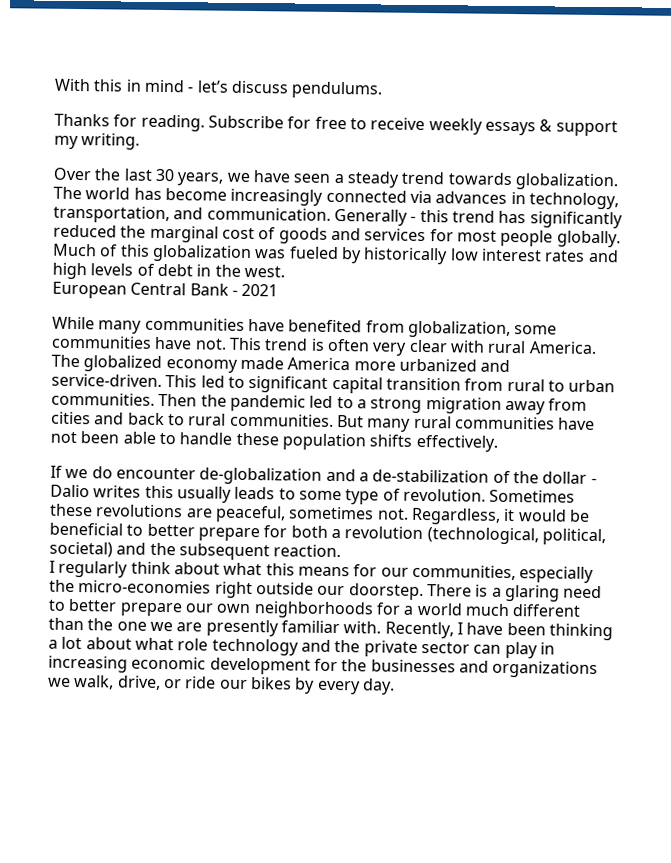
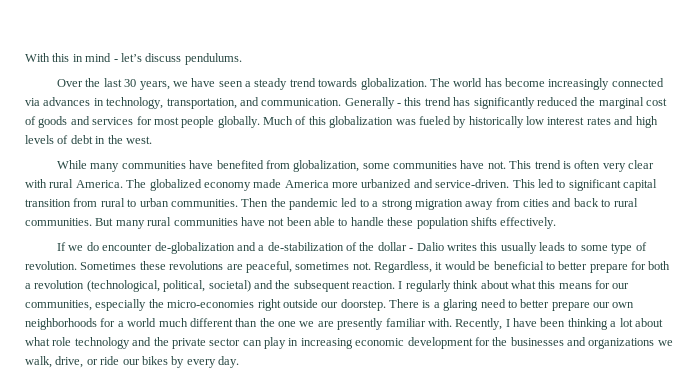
[54,113,618,137] [54,133,141,150] // Thanks for reading. Subscribe for free to receive weekly essays & support my writing. -> (242, 59) none
[52,281,279,299] // European Central Bank - 2021 -> (152, 140) none
(342, 551) // -> (395, 285) none

